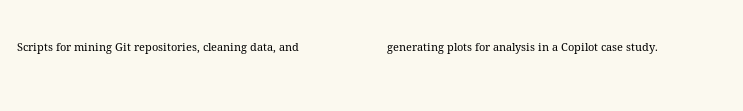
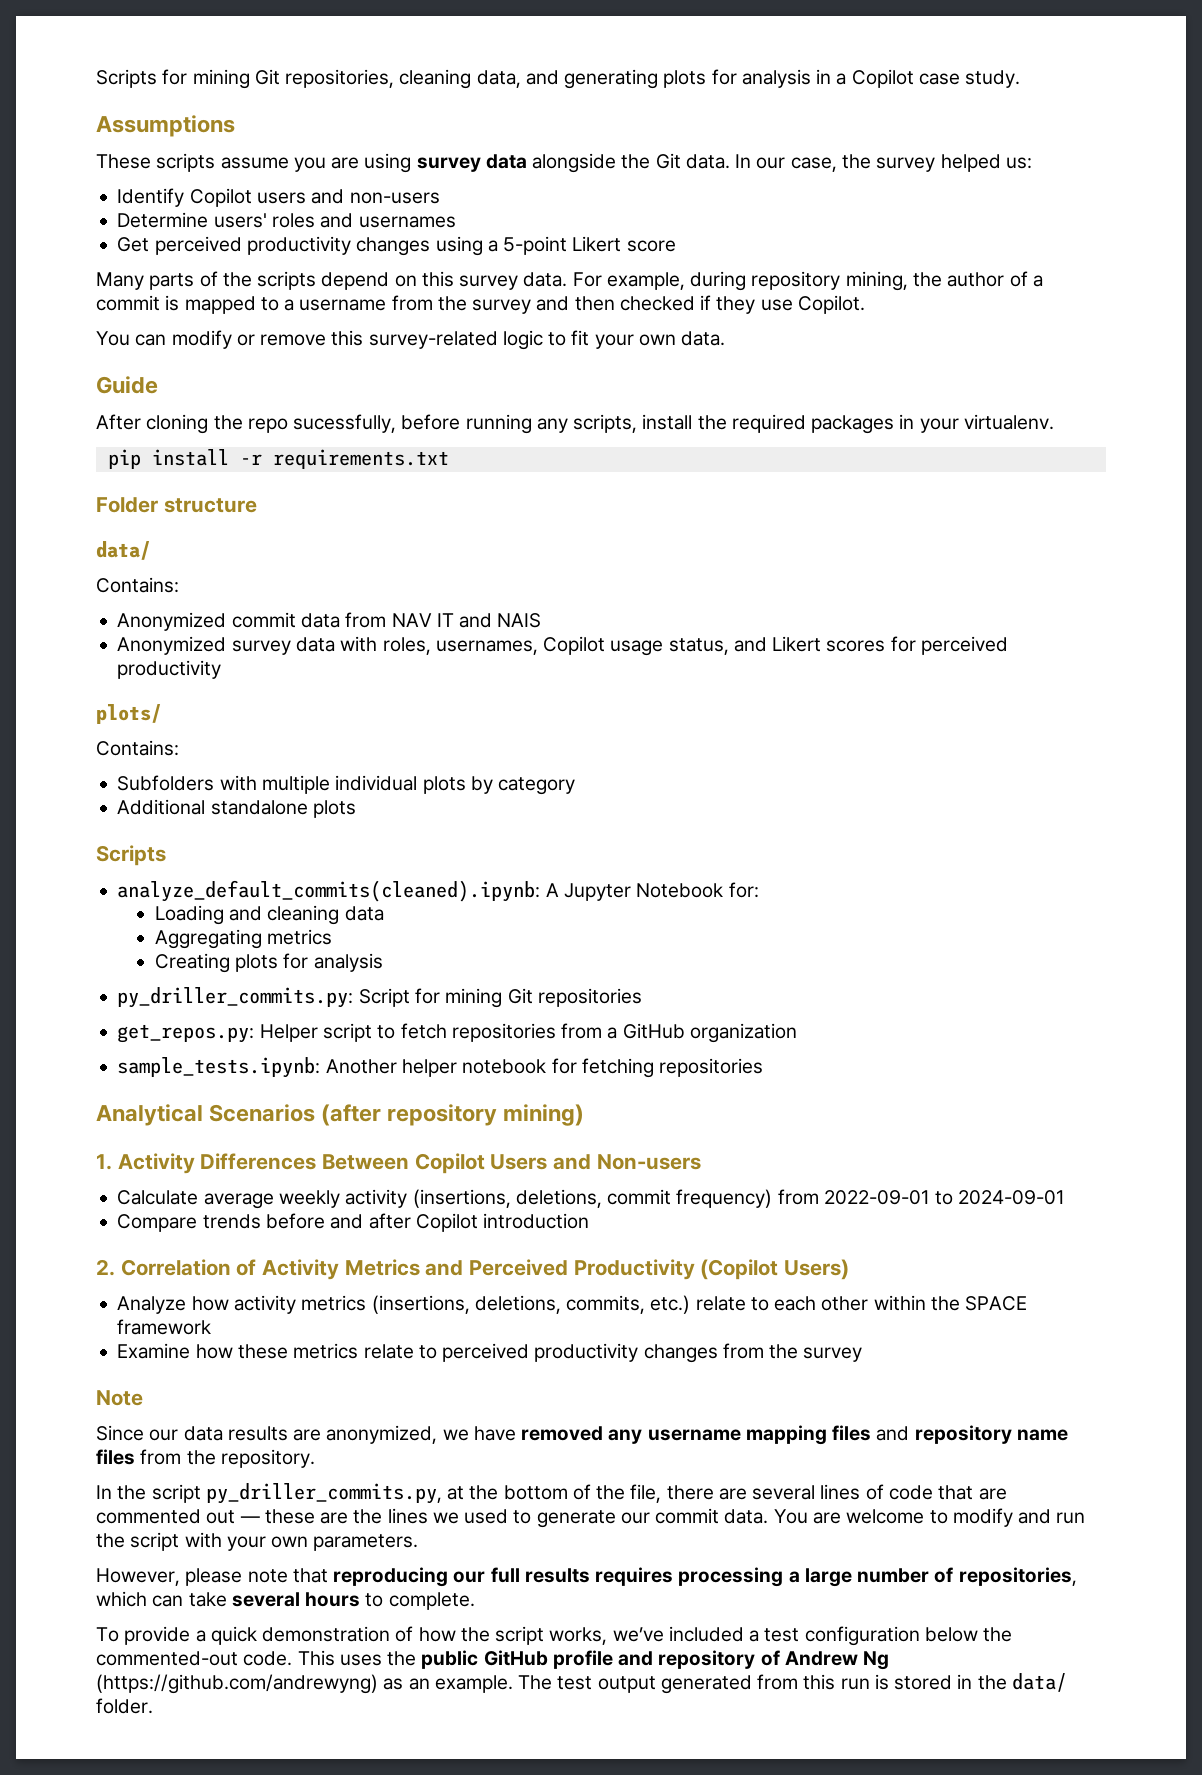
(658, 48) none -> [96,115,235,137] [96,153,1032,173] [117,188,440,207] [117,212,456,228] [117,236,676,256] [96,271,1043,291] [96,295,865,314] [96,330,726,350] [96,376,158,394] [96,414,1054,434] [107,449,449,469] [96,497,257,513] [96,541,151,560] [96,577,179,593] [117,612,542,631] [117,636,1008,656] [117,660,222,679] [96,704,162,724] [96,740,179,756] [117,775,576,795] [117,799,356,818] [96,845,166,866] [117,880,759,902] [154,905,384,925] [154,929,333,949] [154,953,383,973] [117,987,642,1008] [117,1023,797,1043] [117,1057,764,1078] [96,1104,585,1126] [96,1153,701,1174] [117,1189,1066,1209] [117,1213,590,1232] [96,1259,850,1280] [117,1295,1028,1314] [117,1319,212,1335] [117,1343,863,1363] [96,1390,143,1406] [96,1425,1068,1445] [96,1449,315,1468] [96,1483,1007,1504] [96,1508,1086,1528] [96,1532,419,1551] [96,1567,1077,1587] [96,1591,475,1610] [96,1626,1013,1646] [96,1650,890,1670] [96,1673,1067,1694] [96,1698,153,1714] // Assumptions // These scripts assume you are using survey data alongside the Git data. In our case, the survey helped us: // Identify Copilot users and non-users // Determine users' roles and usernames // Get perceived productivity changes using a 5-point Likert score // Many parts of the scripts depend on this survey data. For example, during repository mining, the author of a commit is mapped to a username from the survey and then checked if they use Copilot. // You can modify or remove this survey-related logic to fit your own data. // Guide // After cloning the repo sucessfully, before running any scripts, install the required packages in your virtualenv. // pip install -r requirements.txt // Folder structure // data/ // Contains: // Anonymized commit data from NAV IT and NAIS // Anonymized survey data with roles, usernames, Copilot usage status, and Likert scores for perceived productivity // plots/ // Contains: // Subfolders with multiple individual plots by category // Additional standalone plots // Scripts // analyze_default_commits(cleaned).ipynb: A Jupyter Notebook for: // Loading and cleaning data // Aggregating metrics // Creating plots for analysis // py_driller_commits.py: Script for mining Git repositories // get_repos.py: Helper script to fetch repositories from a GitHub organization // sample_tests.ipynb: Another helper notebook for fetching repositories // Analytical Scenarios (after repository mining) // 1. Activity Differences Between Copilot Users and Non-users // Calculate average weekly activity (insertions, deletions, commit frequency) from 2022-09-01 to 2024-09-01 // Compare trends before and after Copilot introduction // 2. Correlation of Activity Metrics and Perceived Productivity (Copilot Users) // Analyze how activity metrics (insertions, deletions, commits, etc.) relate to each other within the SPACE framework // Examine how these metrics relate to perceived productivity changes from the survey // Note // Since our data results are anonymized, we have removed any username mapping files and repository name files from the repository. // In the script py_driller_commits.py, at the bottom of the file, there are several lines of code that are commented out — these are the lines we used to generate our commit data. You are welcome to modify and run the script with your own parameters. // However, please note that reproducing our full results requires processing a large number of repositories, which can take several hours to complete. // To provide a quick demonstration of how the script works, we’ve included a test configuration below the commented-out code. This uses the public GitHub profile and repository of Andrew Ng (https://github.com/andrewyng) as an example. The test output generated from this run is stored in the data/ folder.

